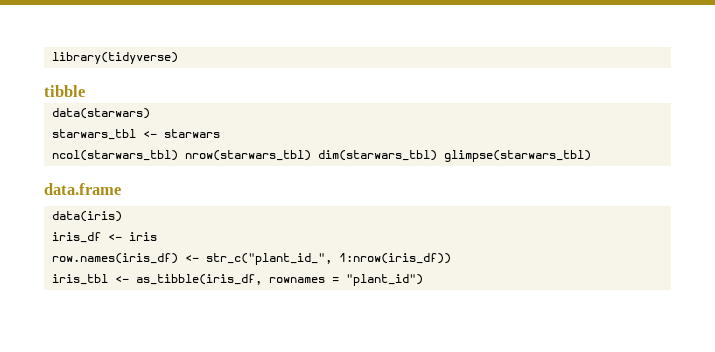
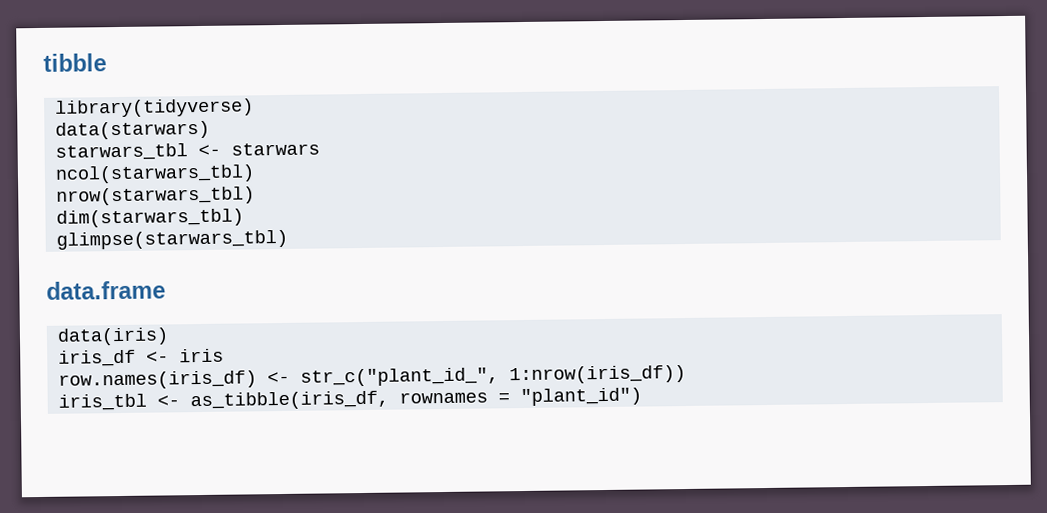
(52, 58) none -> [43,53,107,72] tibble //
[44,85,85,97] // tibble -> (254, 108) none
(179, 155) none -> (255, 174) //
(312, 155) none -> (255, 196) //
(438, 155) none -> (244, 218) //

